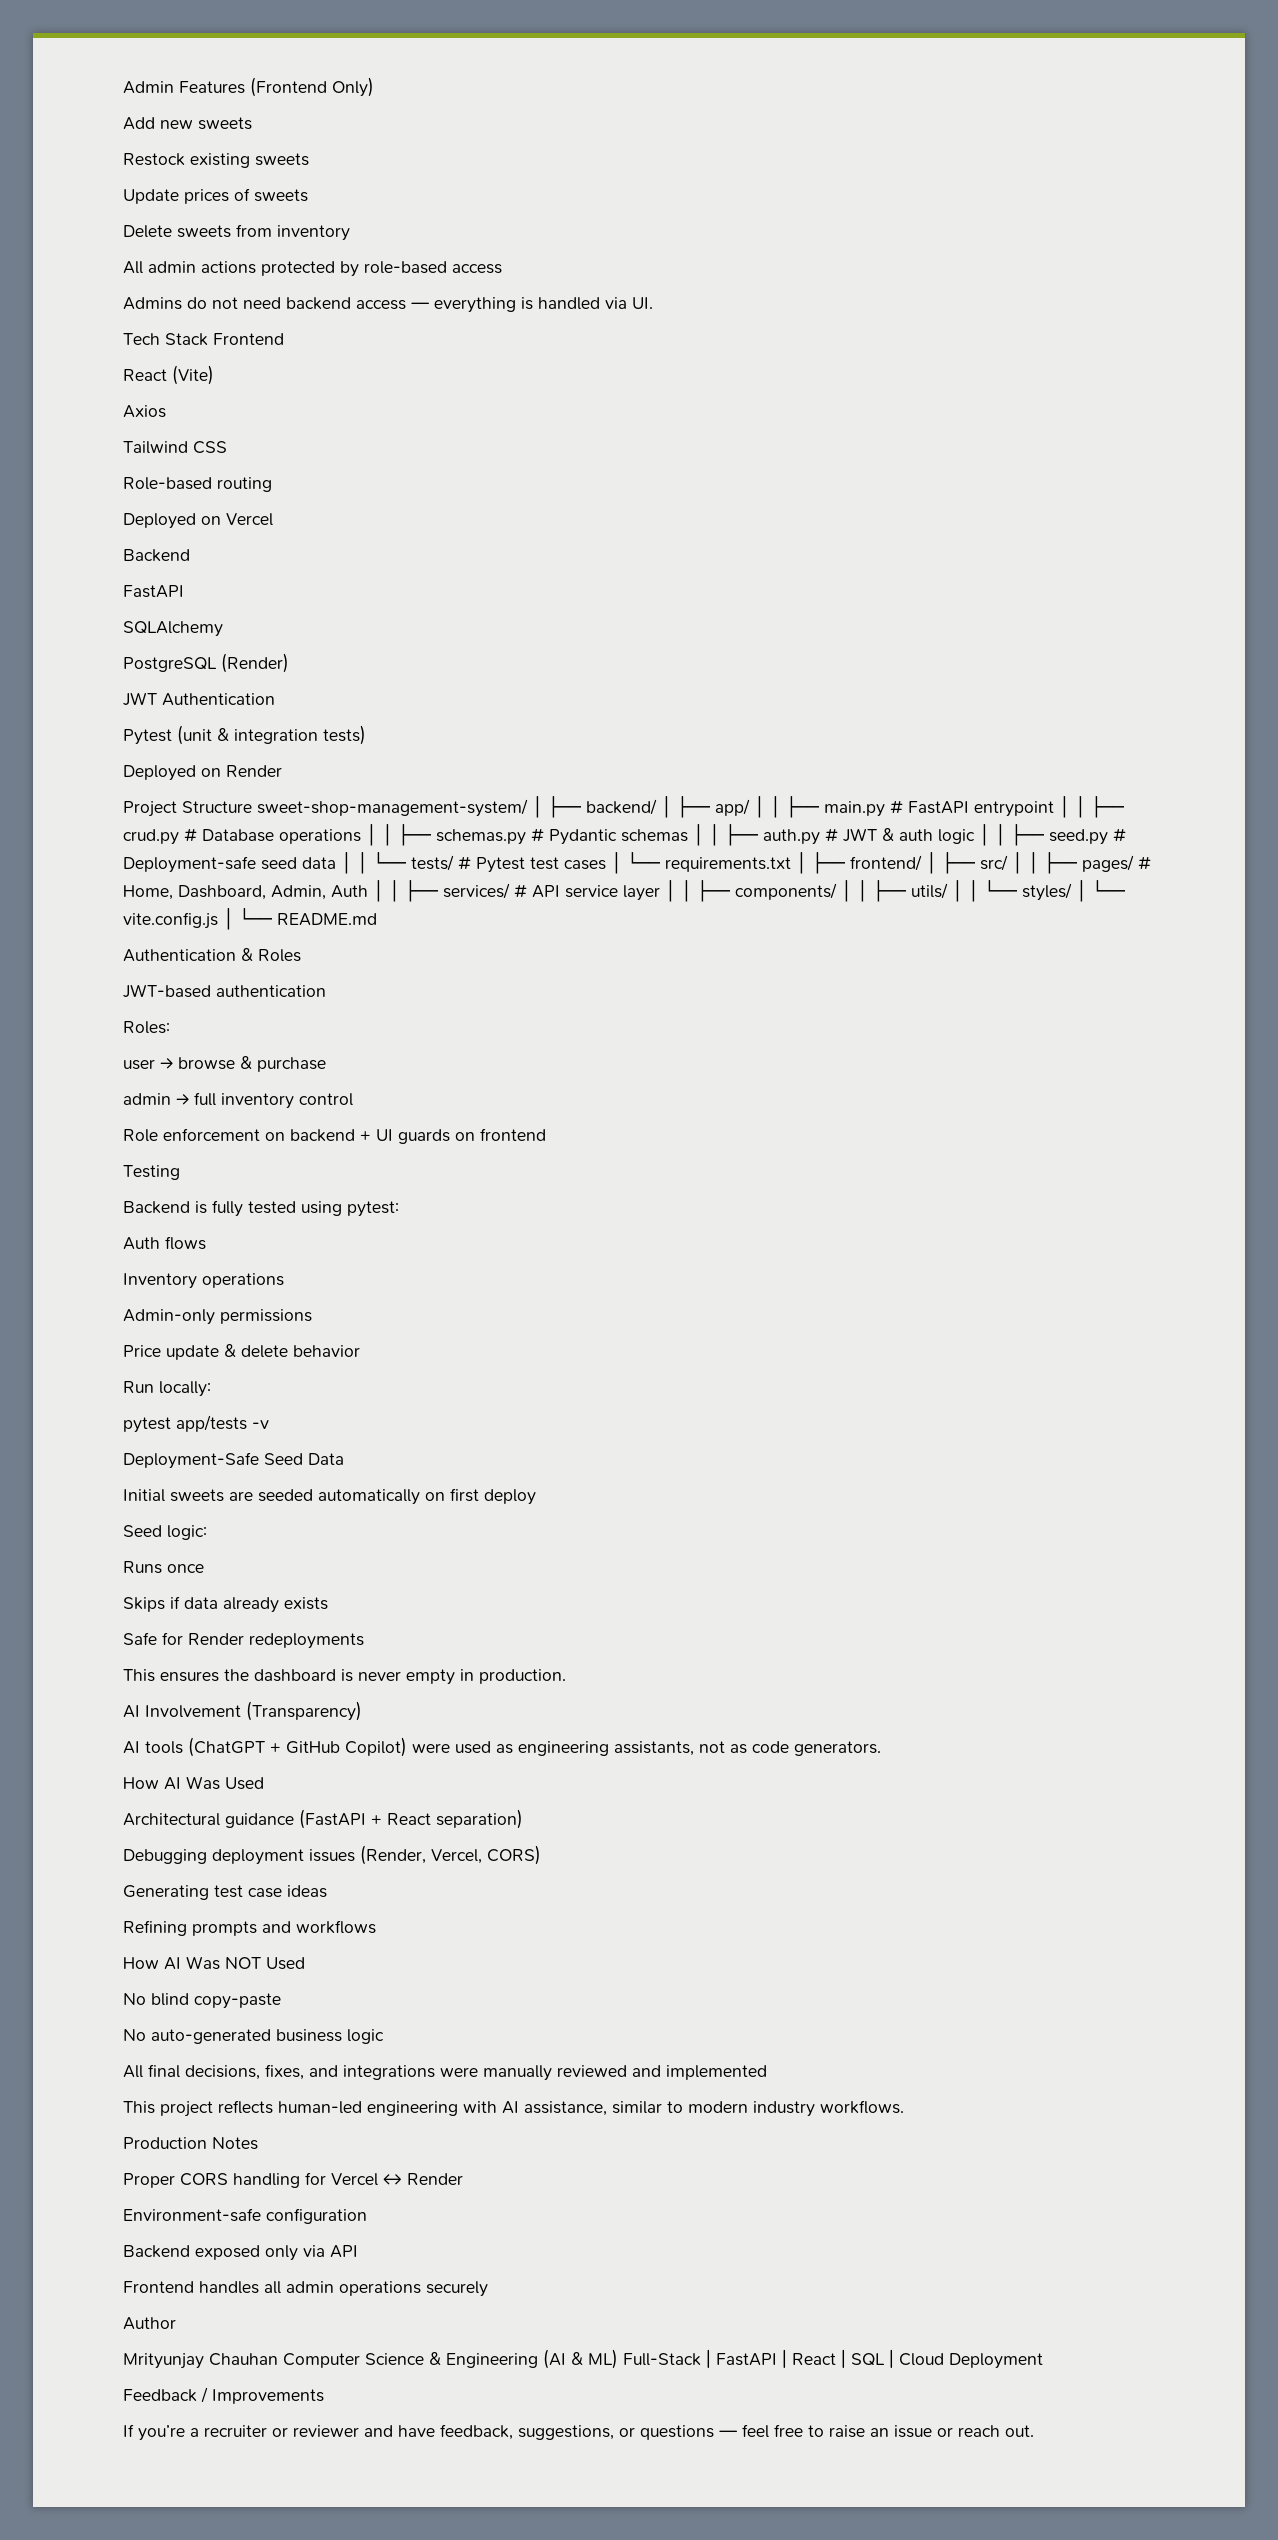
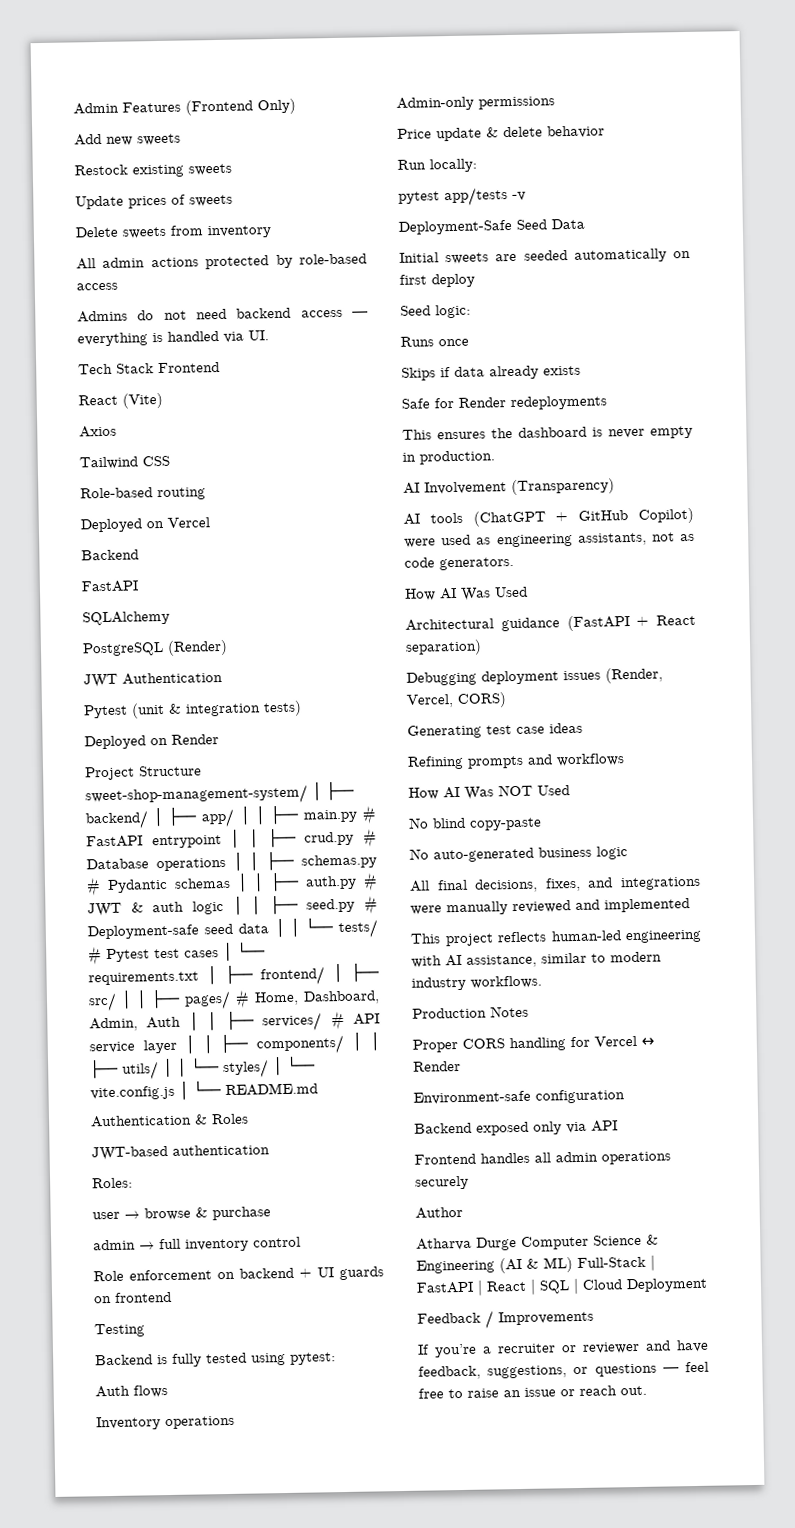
[123,2353,278,2369] Mrityunjay Chauhan -> [416,1237,517,1251] Atharva Durge

